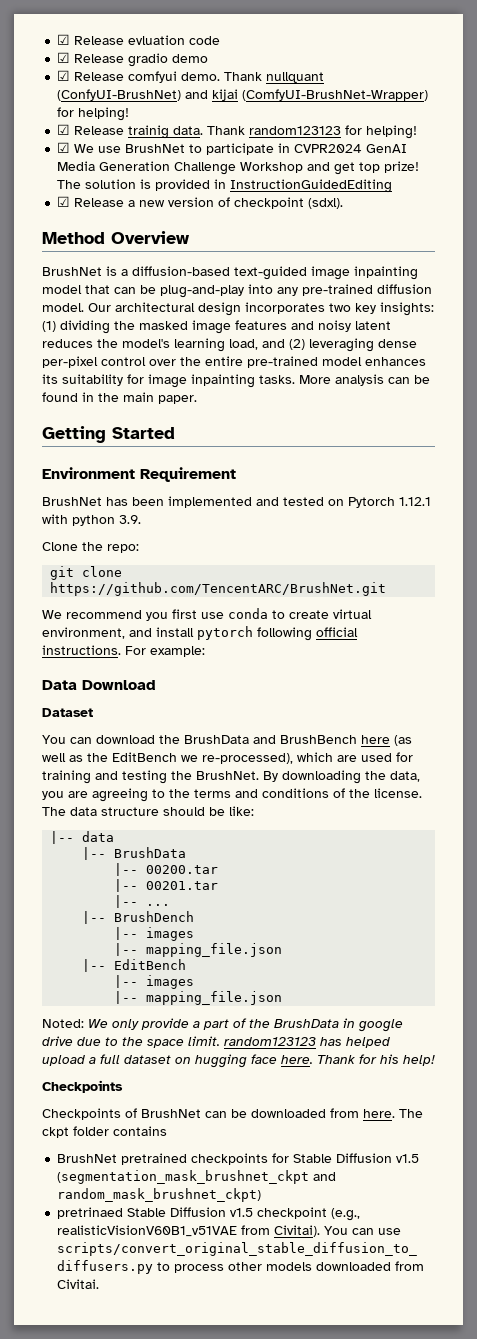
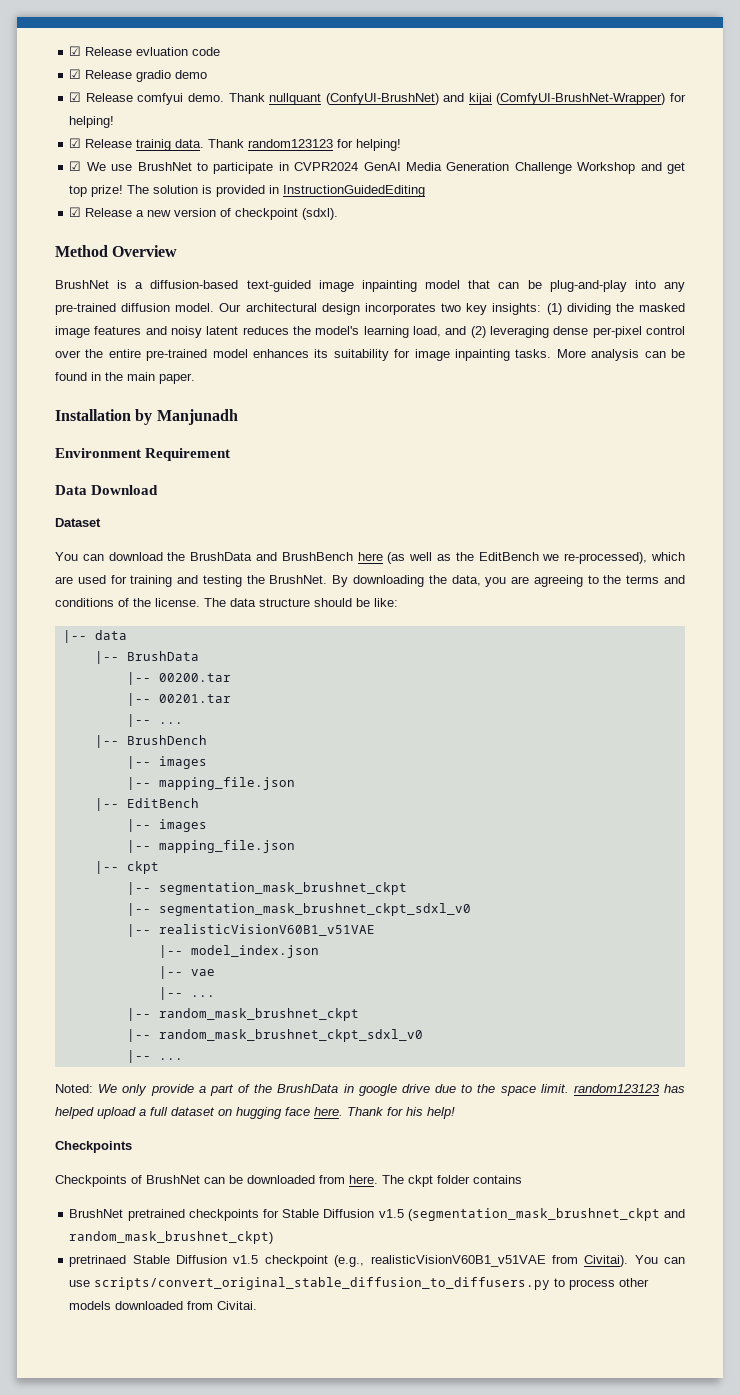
[42,426,175,443] Getting Started -> [55,409,238,425] Installation by Manjunadh
[42,496,431,508] [42,514,141,526] [42,542,139,553] [50,566,123,580] [50,582,387,596] [42,608,372,621] [42,626,358,641] [42,645,205,657] // BrushNet has been implemented and tested on Pytorch 1.12.1 with python 3.9. // Clone the repo: // git clone https://github.com/TencentARC/BrushNet.git // We recommend you first use conda to create virtual environment, and install pytorch following official instructions. For example: -> (231, 454) none
(283, 998) none -> [94,861,159,874] [126,882,407,895] [126,903,471,916] [126,924,375,937] [158,945,319,958] [158,966,215,979] [158,987,215,1000] [126,1008,359,1021] [126,1029,423,1042] [126,1050,183,1063] // |-- ckpt // |-- segmentation_mask_brushnet_ckpt // |-- segmentation_mask_brushnet_ckpt_sdxl_v0 // |-- realisticVisionV60B1_v51VAE // |-- model_index.json // |-- vae // |-- ... // |-- random_mask_brushnet_ckpt // |-- random_mask_brushnet_ckpt_sdxl_v0 // |-- ...

